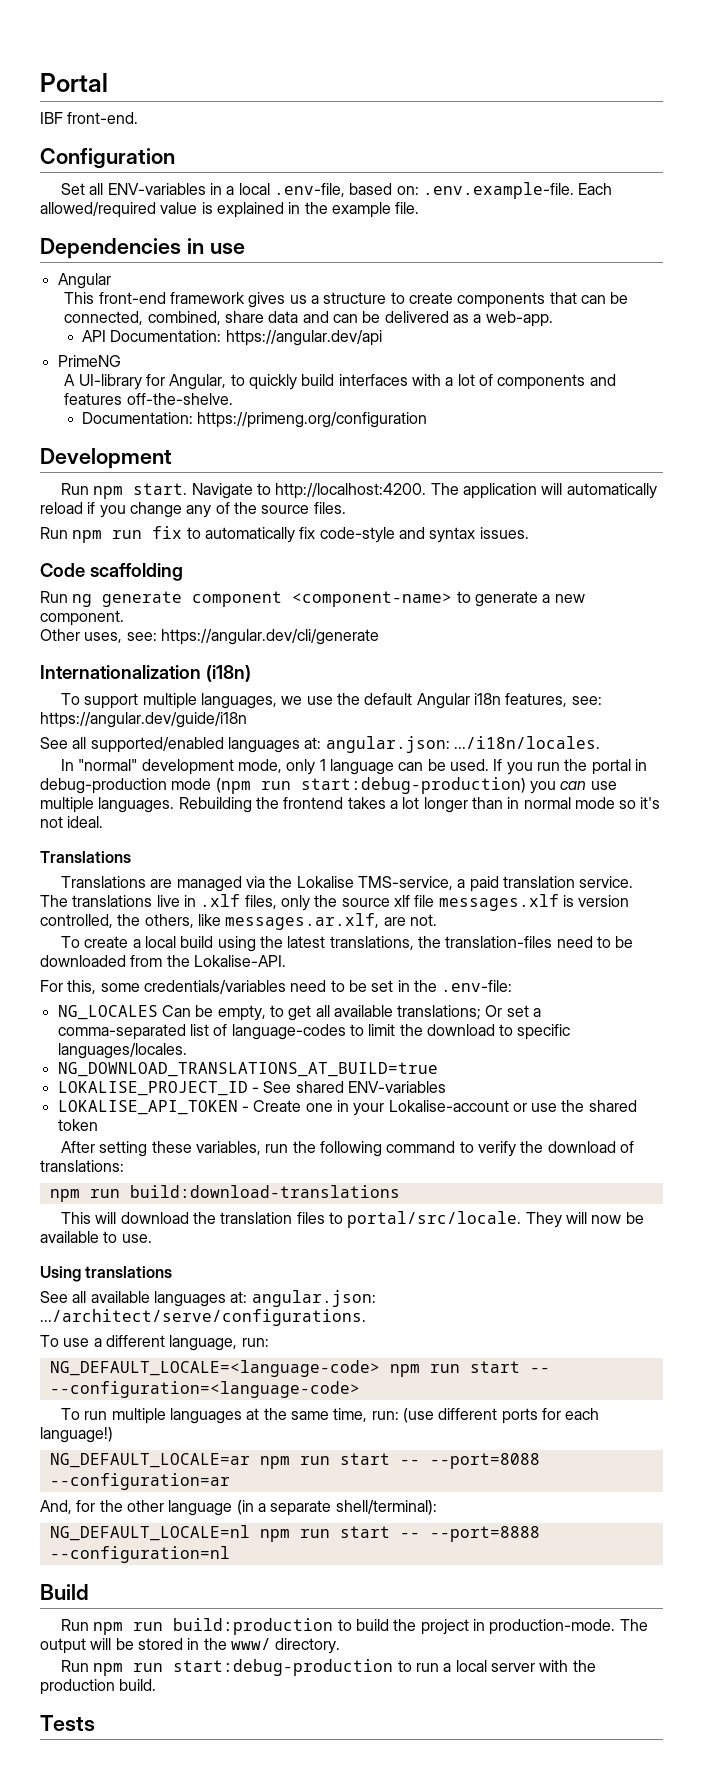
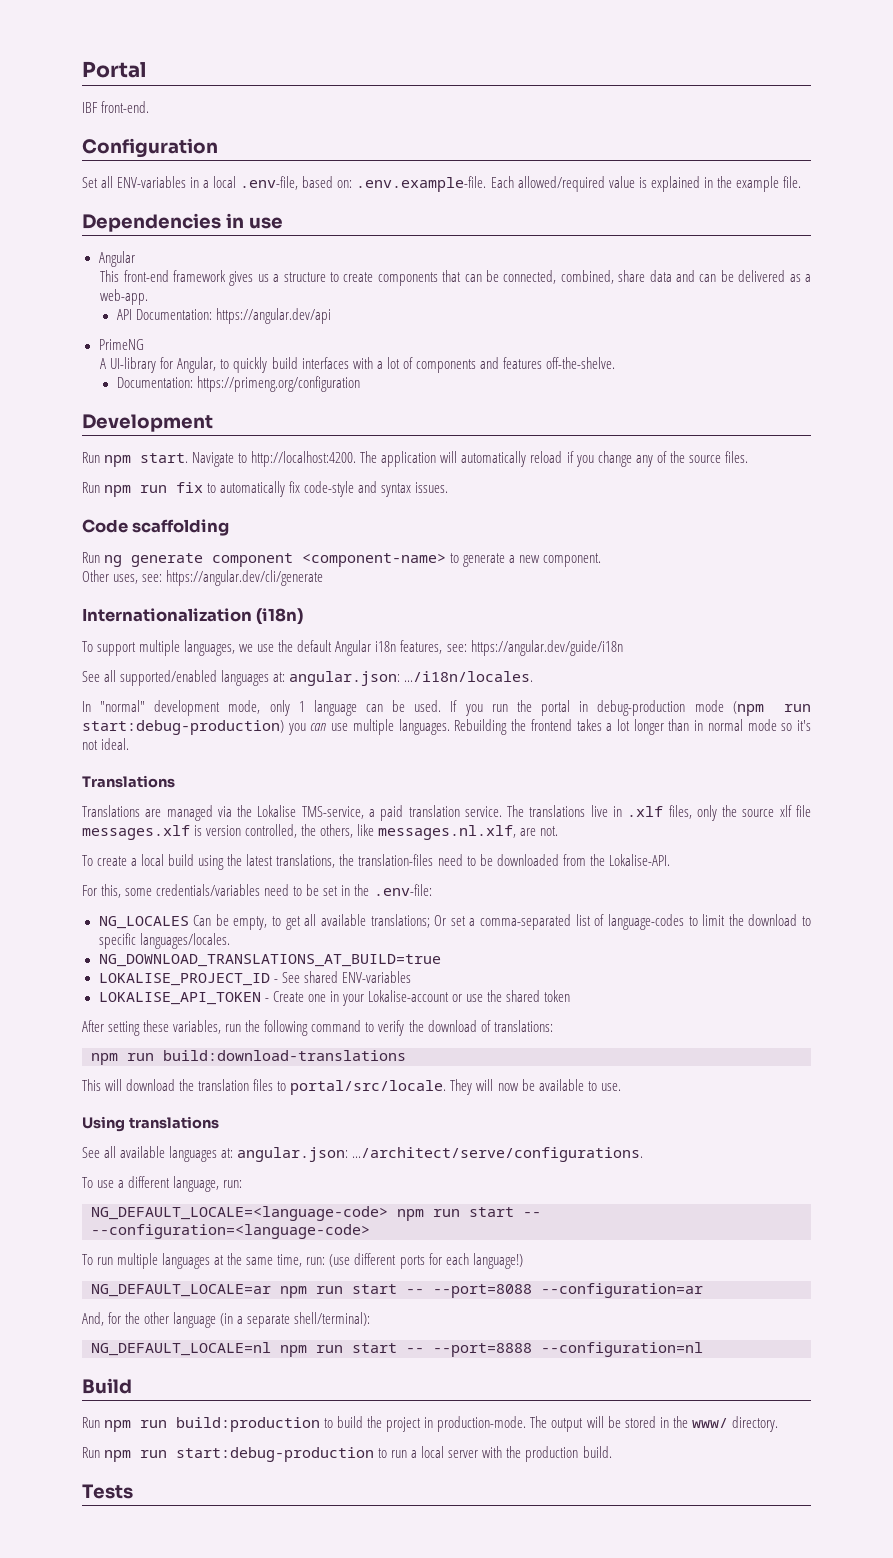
[225,913,380,930] messages.ar.xlf, -> [378,825,517,840] messages.nl.xlf,

